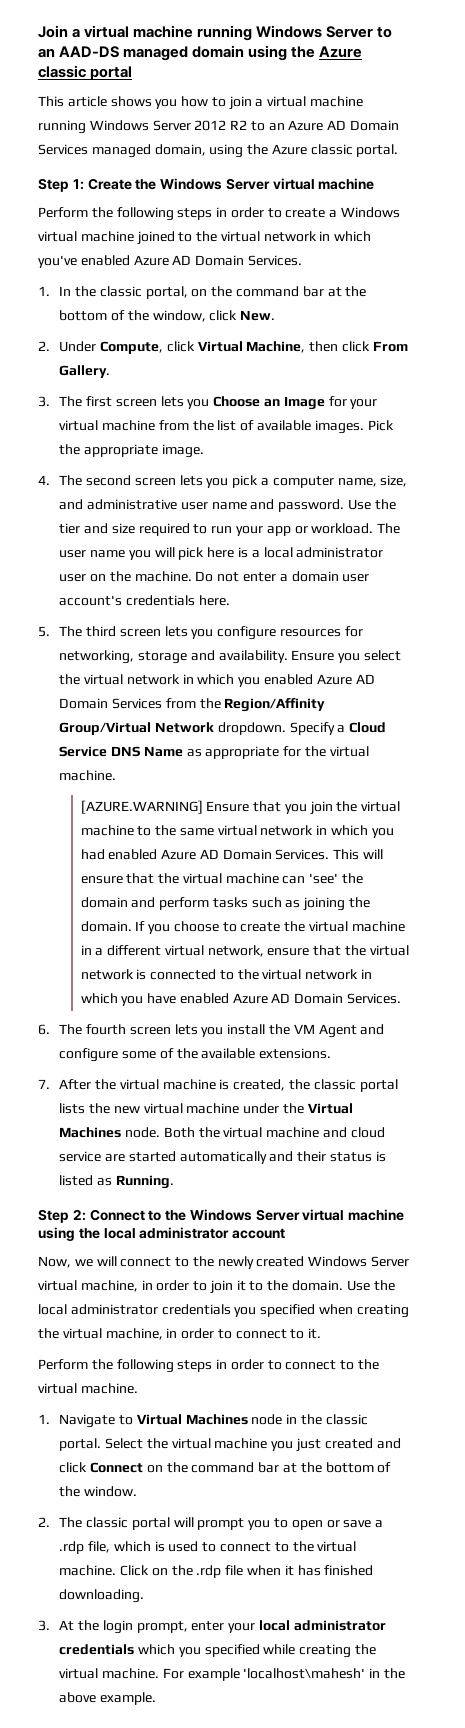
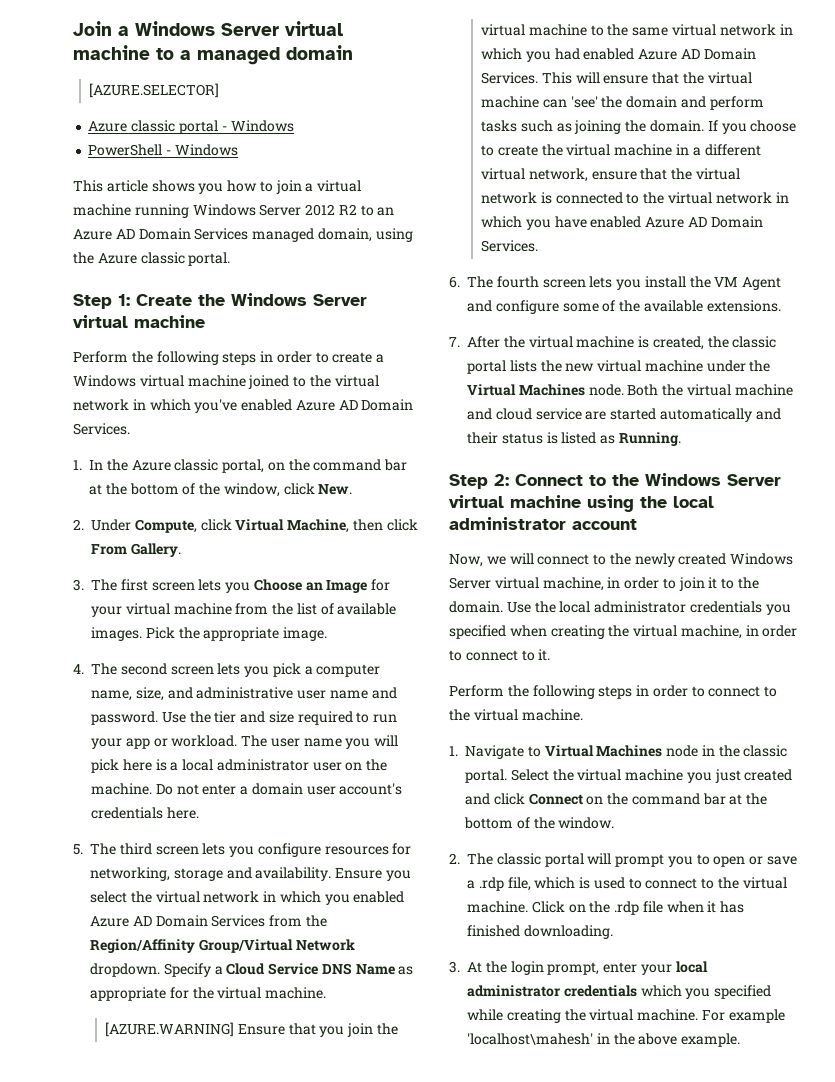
[84,25,393,41] [38,46,120,58] virtual machine running Windows Server to an AAD-DS -> [135,21,343,36] [73,45,191,60] Windows Server virtual machine to a
[248,45,316,61] using the -> [89,83,220,98] // [AZURE.SELECTOR] //
(133, 73) none -> [221,120,294,132] [88,144,238,156] - Windows // PowerShell - Windows
(97, 291) none -> [131,460,171,471] Azure

